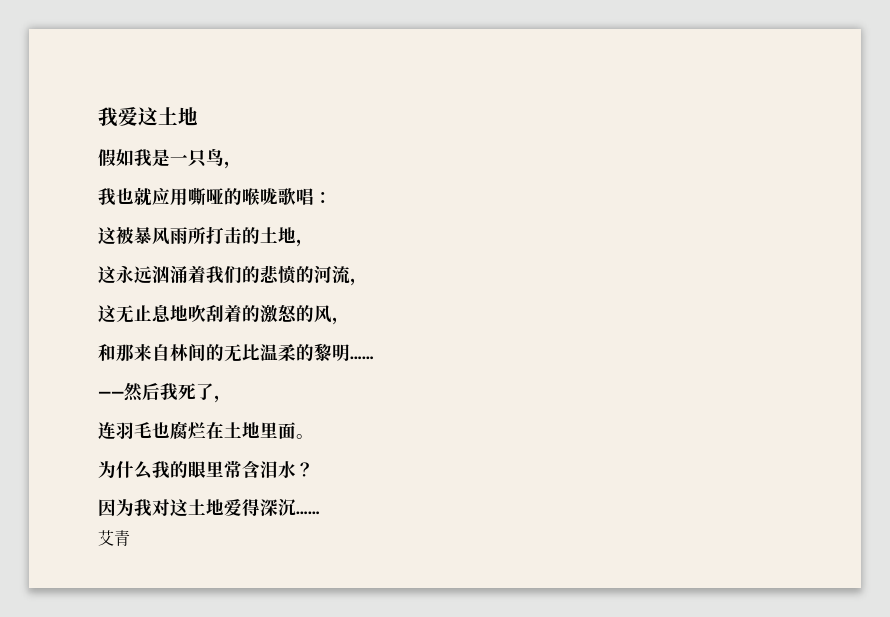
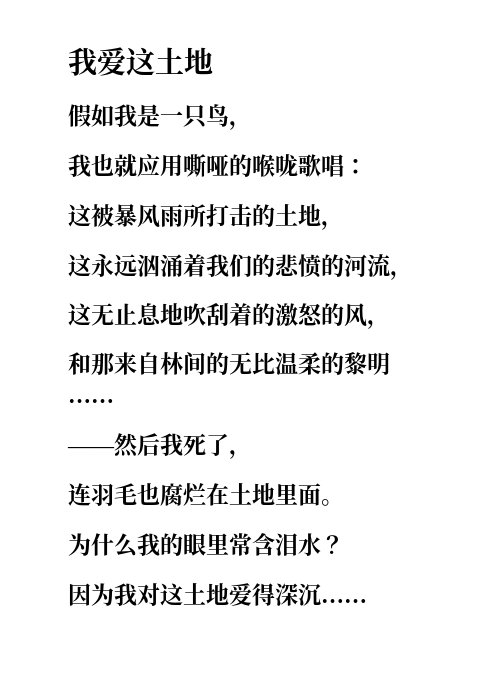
[98,530,130,546] // 艾青 -> (367, 601) none

